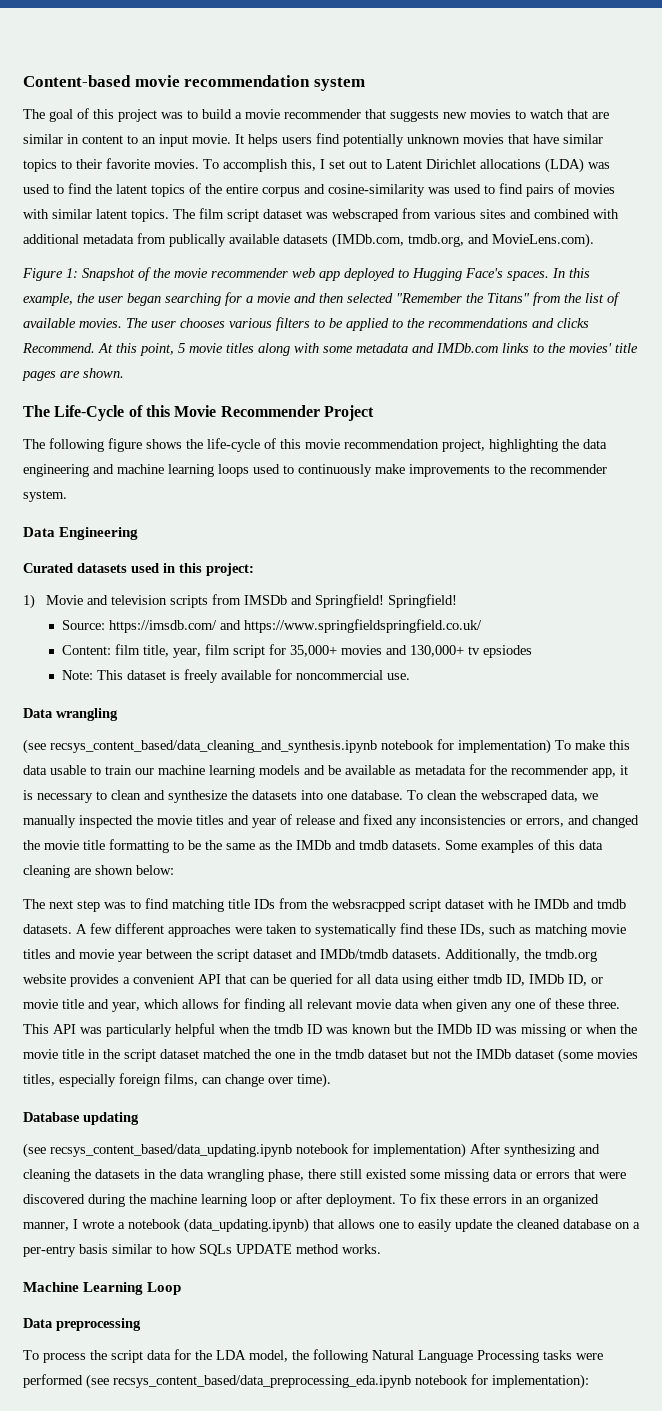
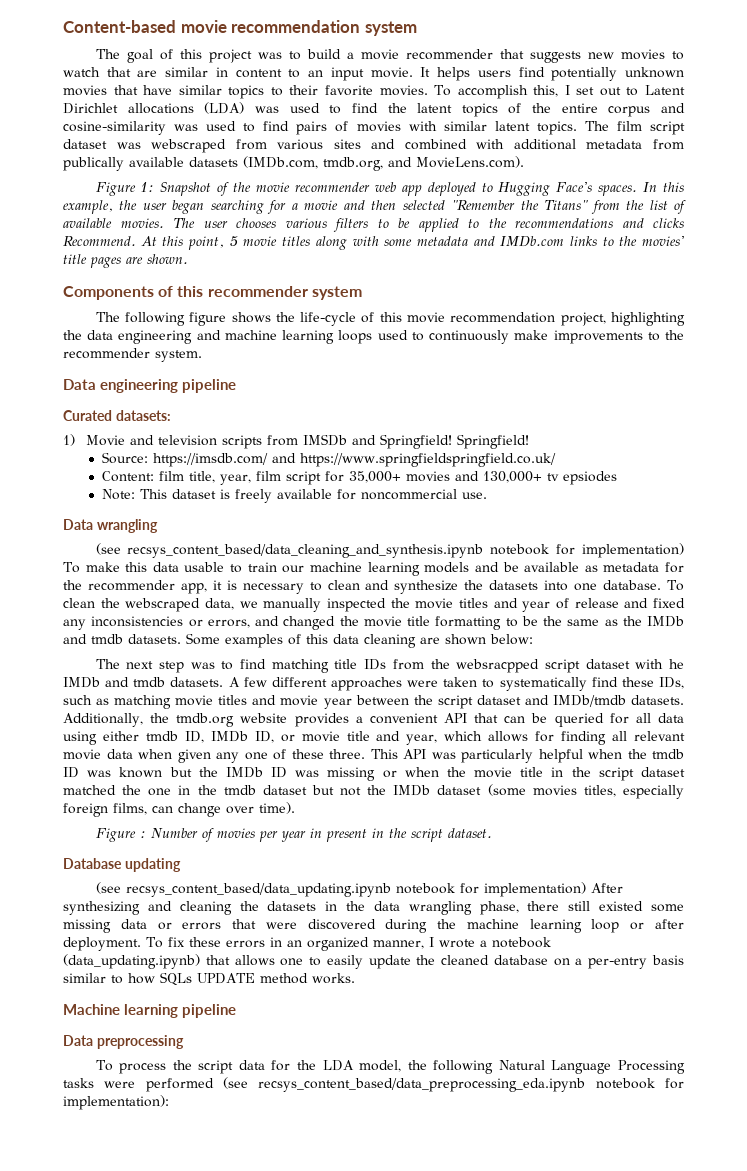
[23,405,374,421] The Life-Cycle of this Movie Recommender Project -> [63,286,362,300] Components of this recommender system
[59,527,139,540] Engineering -> [100,379,236,393] engineering pipeline
[77,563,254,576] datasets used in this project: -> [115,410,171,421] datasets:
(331, 1080) none -> [95,828,492,842] // Figure : Number of movies per year in present in the script dataset.
[83,1282,182,1295] Learning Loop -> [124,1004,236,1018] learning pipeline

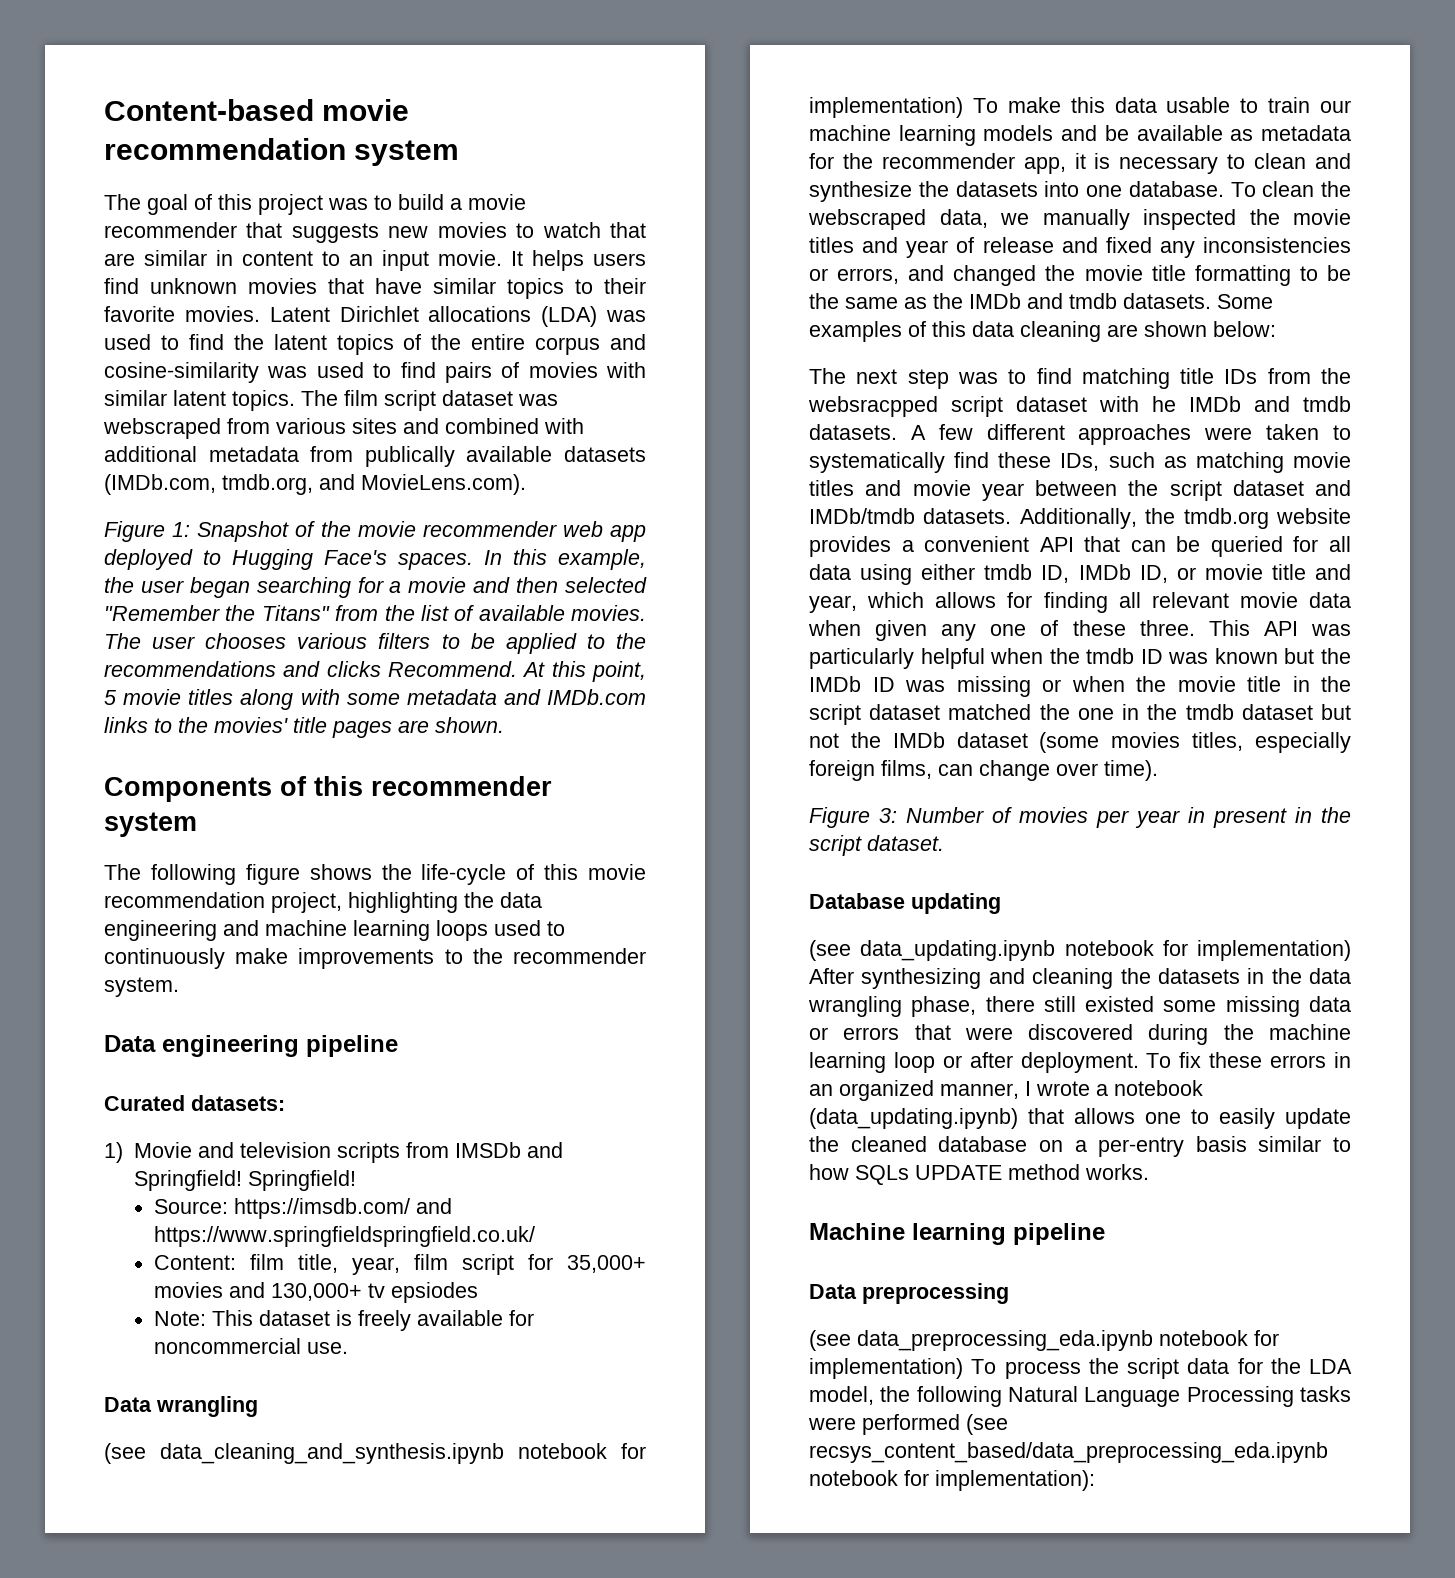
[551,67,618,81] potentially -> (139, 286) none
[434,85,639,99] To accomplish this, I set out to -> (260, 314) none
[127,544,484,558] recsys_content_based/data_cleaning_and_synthesis.ipynb -> [160,1443,504,1464] data_cleaning_and_synthesis.ipynb
[139,831,146,838] : -> [879,808,897,823] 3:
[125,883,391,897] recsys_content_based/data_updating.ipynb -> [860,940,1056,961] data_updating.ipynb
(184, 1042) none -> [809,1330,1279,1351] [809,1358,963,1379] (see data_preprocessing_eda.ipynb notebook for implementation)

